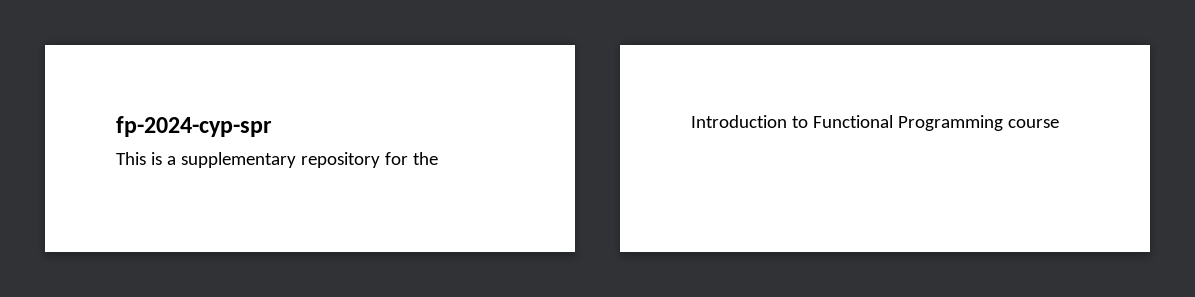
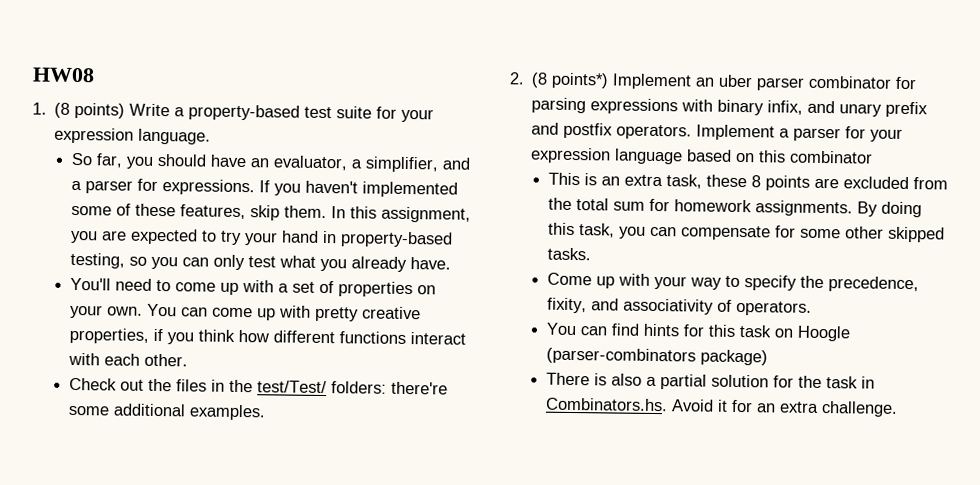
[116,116,272,137] [116,152,438,168] [691,115,1059,131] fp-2024-cyp-spr // This is a supplementary repository for the Introduction to Functional Programming course -> [32,67,95,83] [32,102,435,123] [54,127,212,145] [71,152,472,173] [71,178,459,198] [71,203,472,223] [70,228,454,248] [70,252,452,273] [70,277,437,298] [70,303,422,322] [69,327,467,345] [68,352,189,367] [69,377,449,395] [68,403,267,421] [509,72,918,91] [531,97,929,118] [531,122,904,142] [530,147,874,165] [548,172,949,191] [548,197,923,218] [548,222,946,243] [547,247,592,261] [547,272,920,293] [547,297,813,316] [546,322,852,342] [546,347,769,366] [546,372,876,390] [545,397,899,417] HW08 // 1. (8 points) Write a property-based test suite for your expression language. // So far, you should have an evaluator, a simplifier, and a parser for expressions. If you haven't implemented some of these features, skip them. In this assignment, you are expected to try your hand in property-based testing, so you can only test what you already have. // You'll need to come up with a set of properties on your own. You can come up with pretty creative properties, if you think how different functions interact with each other. // Check out the files in the test/Test/ folders: there're some additional examples. // 2. (8 points*) Implement an uber parser combinator for parsing expressions with binary infix, and unary prefix and postfix operators. Implement a parser for your expression language based on this combinator // This is an extra task, these 8 points are excluded from the total sum for homework assignments. By doing this task, you can compensate for some other skipped tasks. // Come up with your way to specify the precedence, fixity, and associativity of operators. // You can find hints for this task on Hoogle (parser-combinators package) // There is also a partial solution for the task in Combinators.hs. Avoid it for an extra challenge.

